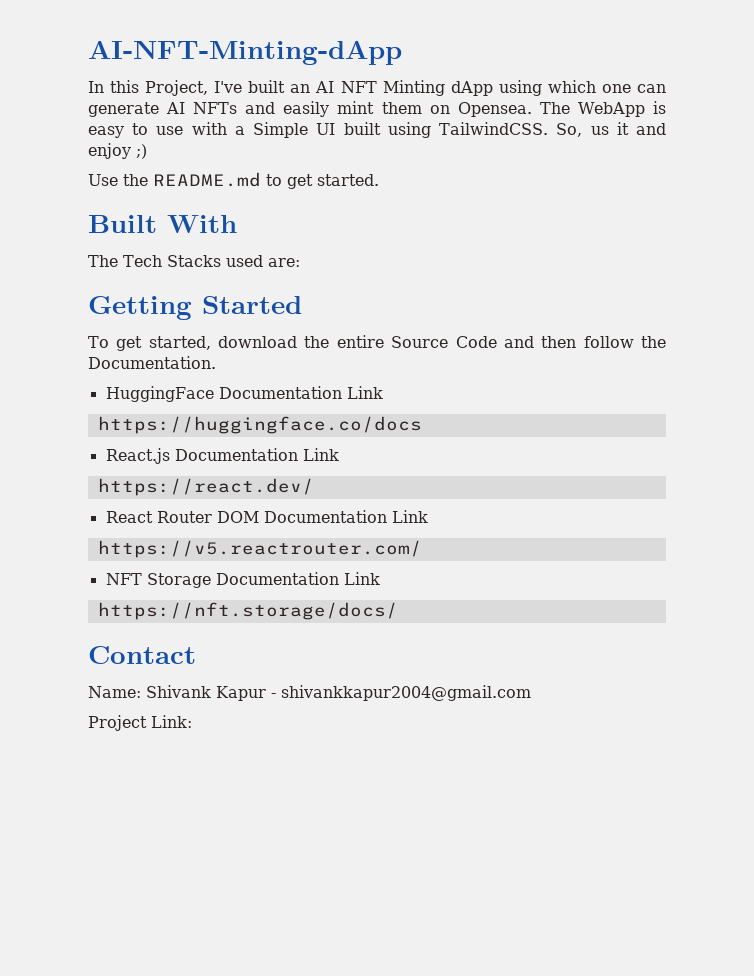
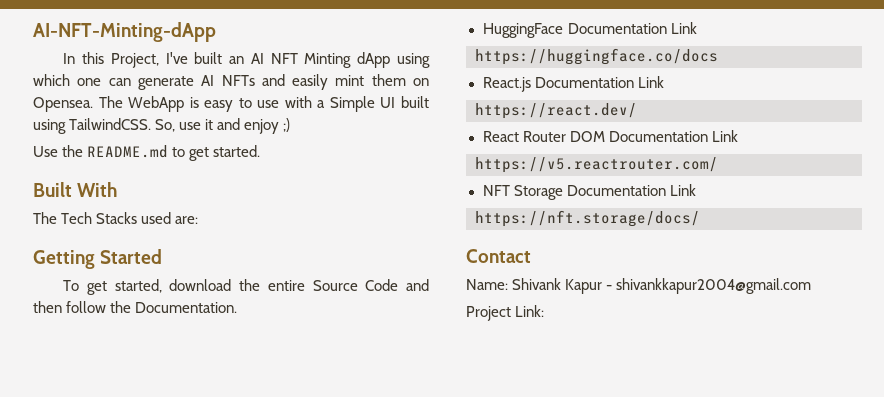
[590,126,609,135] us -> [179,122,202,130] use

